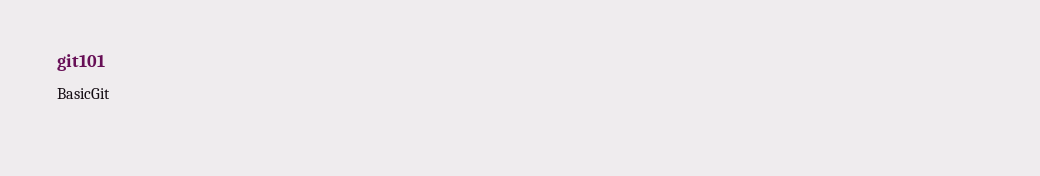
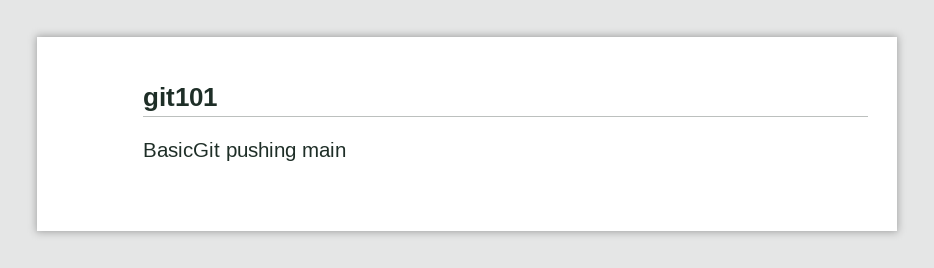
(110, 93) none -> [226,142,346,161] pushing main

